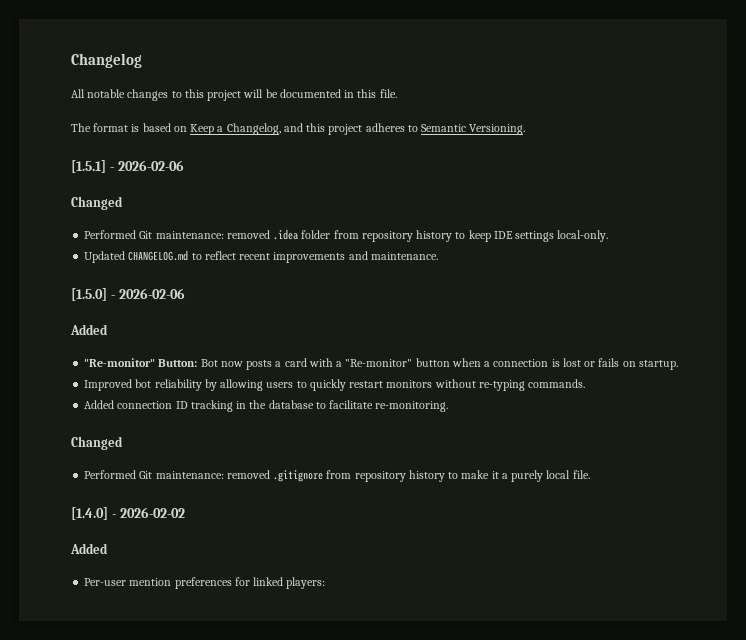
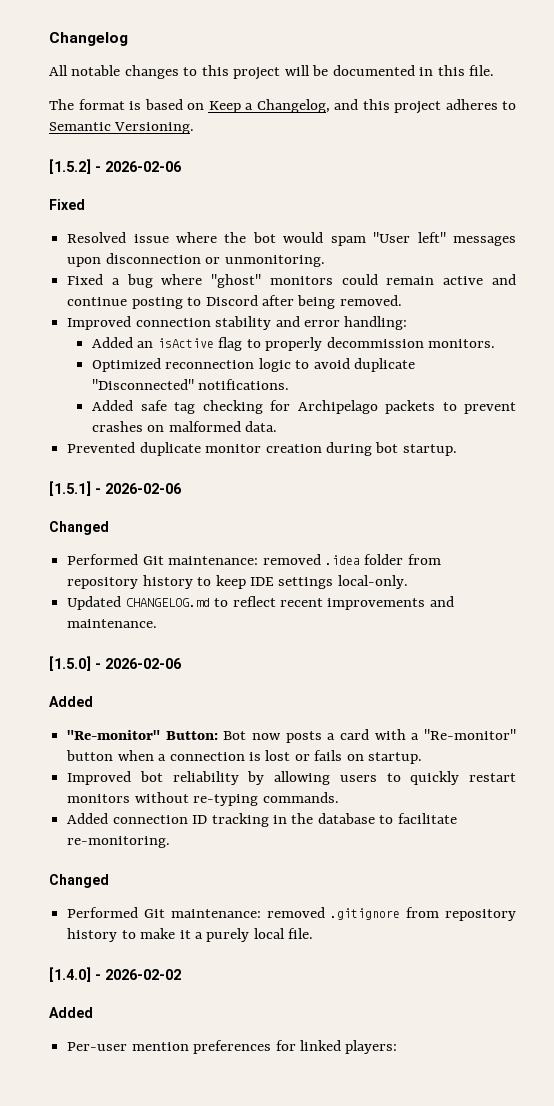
(526, 129) none -> [49,159,182,174] [49,199,85,210] [67,232,517,246] [67,253,325,267] [67,274,517,288] [67,295,402,309] [67,316,408,330] [91,337,496,351] [91,358,416,372] [91,379,290,390] [91,400,516,414] [91,421,278,432] [67,442,457,456] // [1.5.2] - 2026-02-06 // Fixed // Resolved issue where the bot would spam "User left" messages upon disconnection or unmonitoring. // Fixed a bug where "ghost" monitors could remain active and continue posting to Discord after being removed. // Improved connection stability and error handling: // Added an isActive flag to properly decommission monitors. // Optimized reconnection logic to avoid duplicate "Disconnected" notifications. // Added safe tag checking for Archipelago packets to prevent crashes on malformed data. // Prevented duplicate monitor creation during bot startup.

